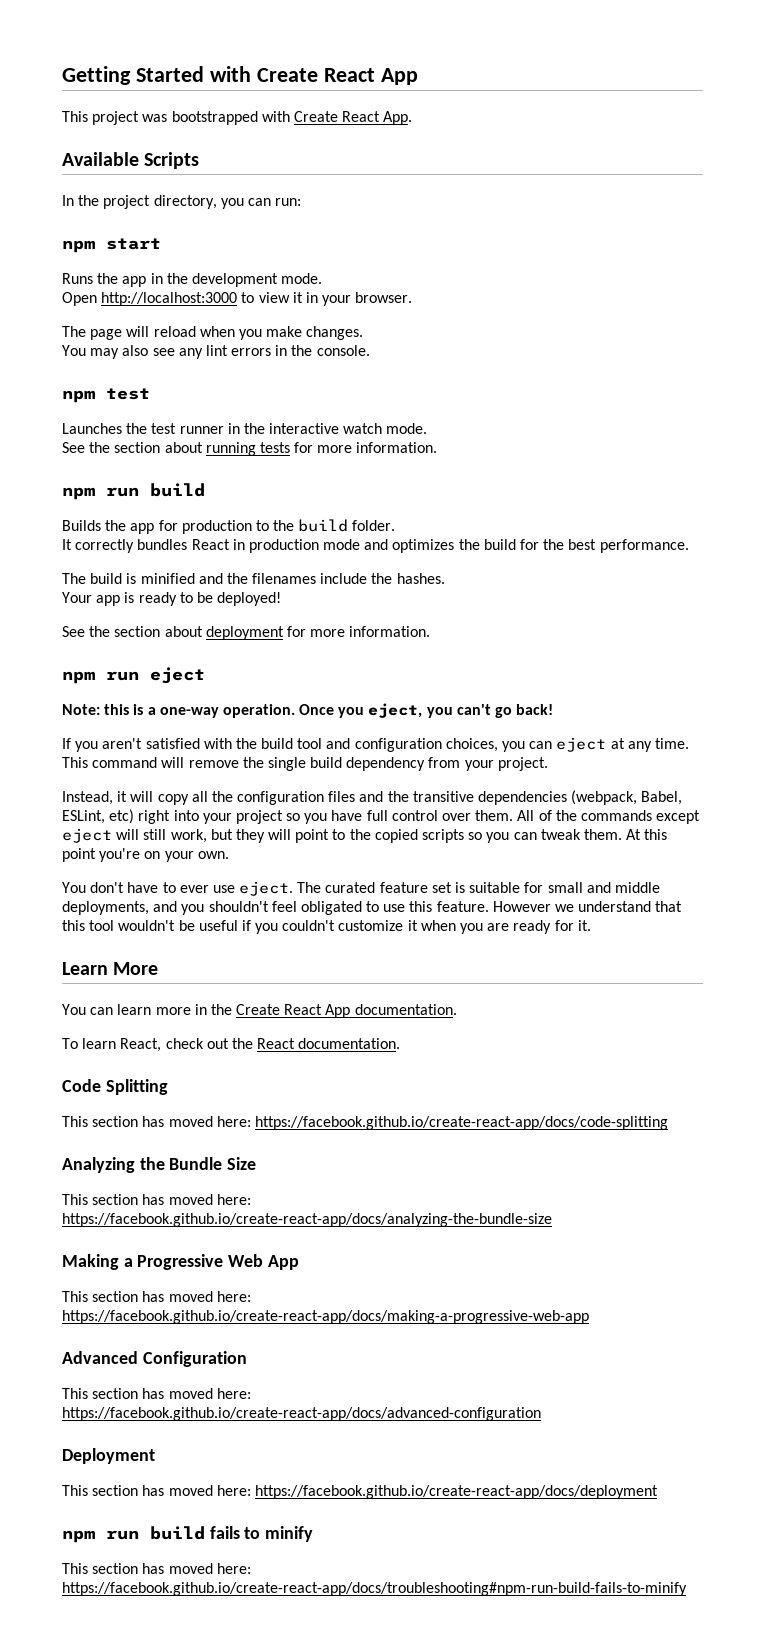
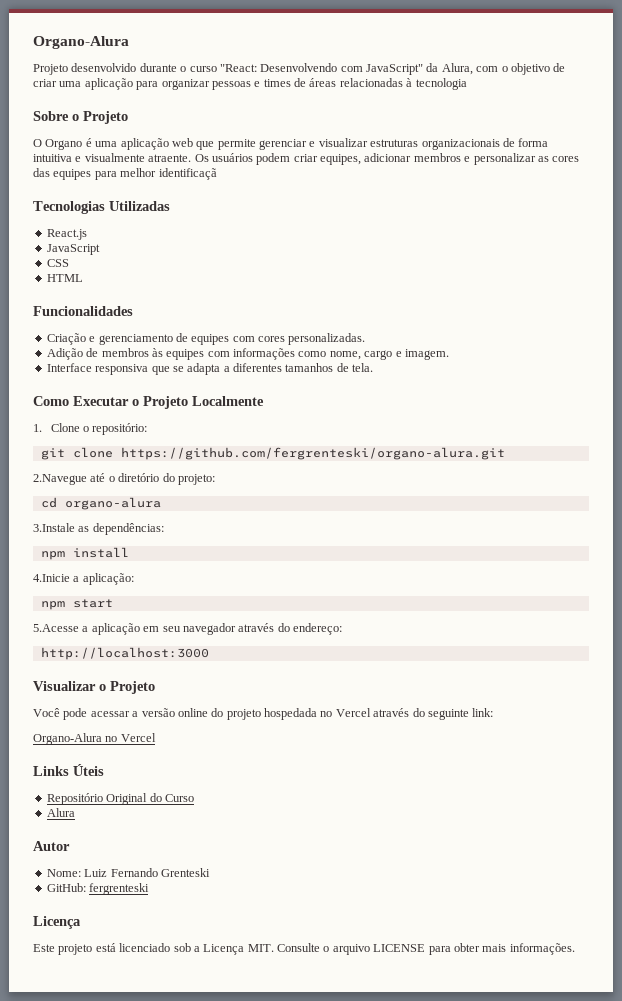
[62,66,418,85] [62,111,413,125] [62,152,200,169] [62,195,302,209] [62,238,161,253] [62,273,323,287] [62,292,413,306] [62,326,364,340] [62,345,370,359] [62,388,150,403] [62,423,428,434] [62,442,438,456] [62,483,205,500] [62,519,396,534] [62,539,689,553] [62,573,445,584] [62,592,282,606] [62,626,431,640] [62,667,205,684] [62,703,554,718] [62,737,689,752] [62,757,548,771] [62,790,683,805] [62,809,701,824] [62,828,668,843] [62,848,229,862] [62,881,660,896] [62,901,683,915] [62,920,591,934] [62,962,159,975] [62,1004,457,1018] [62,1038,401,1052] [62,1079,168,1095] [62,1116,668,1130] [62,1157,257,1173] [62,1194,251,1205] [62,1213,552,1227] [62,1254,299,1270] [62,1291,251,1302] [62,1310,589,1324] [62,1351,247,1367] [62,1388,251,1399] [62,1407,541,1421] [62,1448,155,1464] [62,1485,658,1499] [62,1526,314,1543] [62,1563,251,1574] [62,1582,687,1596] Getting Started with Create React App // This project was bootstrapped with Create React App. // Available Scripts // In the project directory, you can run: // npm start // Runs the app in the development mode. // Open http://localhost:3000 to view it in your browser. // The page will reload when you make changes. // You may also see any lint errors in the console. // npm test // Launches the test runner in the interactive watch mode. // See the section about running tests for more information. // npm run build // Builds the app for production to the build folder. // It correctly bundles React in production mode and optimizes the build for the best performance. // The build is minified and the filenames include the hashes. // Your app is ready to be deployed! // See the section about deployment for more information. // npm run eject // Note: this is a one-way operation. Once you eject, you can't go back! // If you aren't satisfied with the build tool and configuration choices, you can eject at any time. This command will remove the single build dependency from your project. // Instead, it will copy all the configuration files and the transitive dependencies (webpack, Babel, ESLint, etc) right into your project so you have full control over them. All of the commands except eject will still work, but they will point to the copied scripts so you can tweak them. At this point you're on your own. // You don't have to ever use eject. The curated feature set is suitable for small and middle deployments, and you shouldn't feel obligated to use this feature. However we understand that this tool wouldn't be useful if you couldn't customize it when you are ready for it. // Learn More // You can learn more in the Create React App documentation. // To learn React, check out the React documentation. // Code Splitting // This section has moved here: https://facebook.github.io/create-react-app/docs/code-splitting // Analyzing the Bundle Size // This section has moved here: https://facebook.github.io/create-react-app/docs/analyzing-the-bundle-size // Making a Progressive Web App // This section has moved here: https://facebook.github.io/create-react-app/docs/making-a-progressive-web-app // Advanced Configuration // This section has moved here: https://facebook.github.io/create-react-app/docs/advanced-configuration // Deployment // This section has moved here: https://facebook.github.io/create-react-app/docs/deployment // npm run build fails to minify // This section has moved here: https://facebook.github.io/create-react-app/docs/troubleshooting#npm-run-build-fails-to-minify -> [33,36,129,49] [33,63,566,75] [33,78,467,90] [33,111,128,124] [33,138,549,150] [33,153,580,165] [33,168,217,180] [33,201,170,214] [46,229,87,240] [46,244,100,255] [46,259,69,267] [46,274,83,282] [33,306,133,316] [46,333,366,345] [46,348,449,360] [46,363,374,375] [33,396,264,409] [33,423,148,435] [40,447,505,460] [33,473,215,485] [40,497,161,510] [33,523,164,535] [40,547,129,560] [33,573,134,585] [40,599,113,610] [33,623,342,635] [40,647,209,660] [33,681,155,694] [33,708,494,720] [33,733,156,745] [33,764,104,776] [46,793,194,805] [46,808,75,817] [33,841,70,851] [46,868,210,877] [46,883,150,895] [33,916,81,929] [33,943,575,955] Organo-Alura // Projeto desenvolvido durante o curso "React: Desenvolvendo com JavaScript" da Alura, com o objetivo de criar uma aplicação para organizar pessoas e times de áreas relacionadas à tecnologia // Sobre o Projeto // O Organo é uma aplicação web que permite gerenciar e visualizar estruturas organizacionais de forma intuitiva e visualmente atraente. Os usuários podem criar equipes, adicionar membros e personalizar as cores das equipes para melhor identificaçã // Tecnologias Utilizadas // React.js // JavaScript // CSS // HTML // Funcionalidades // Criação e gerenciamento de equipes com cores personalizadas. // Adição de membros às equipes com informações como nome, cargo e imagem. // Interface responsiva que se adapta a diferentes tamanhos de tela. // Como Executar o Projeto Localmente // 1. Clone o repositório: // git clone https://github.com/fergrenteski/organo-alura.git // 2.Navegue até o diretório do projeto: // cd organo-alura // 3.Instale as dependências: // npm install // 4.Inicie a aplicação: // npm start // 5.Acesse a aplicação em seu navegador através do endereço: // http://localhost:3000 // Visualizar o Projeto // Você pode acessar a versão online do projeto hospedada no Vercel através do seguinte link: // Organo-Alura no Vercel // Links Úteis // Repositório Original do Curso // Alura // Autor // Nome: Luiz Fernando Grenteski // GitHub: fergrenteski // Licença // Este projeto está licenciado sob a Licença MIT. Consulte o arquivo LICENSE para obter mais informações.

